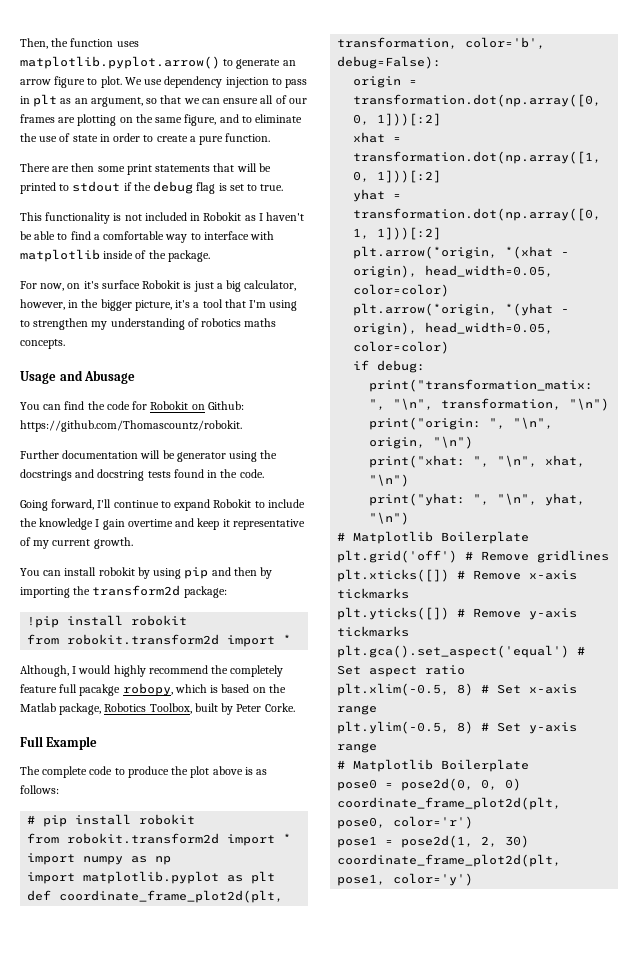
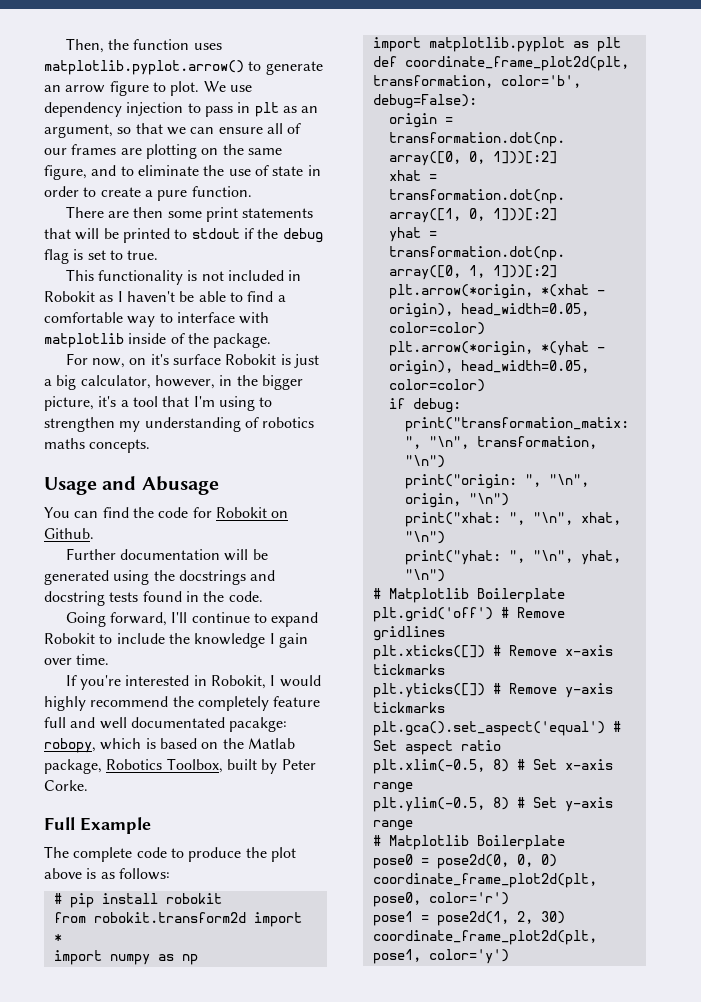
[207,401,244,410] [20,420,242,432] Github: https://github.com/Thomascountz/robokit. -> [44,528,94,539] Github.
[176,452,226,462] generator -> [44,570,109,585] generated
[127,518,305,530] [20,537,133,549] [20,567,273,579] [20,585,227,598] [27,615,188,628] [27,634,292,647] [20,665,69,677] overtime and keep it representative of my current growth. // You can install robokit by using pip and then by importing the transform2d package: // !pip install robokit // from robokit.transform2d import * // Although, -> [44,654,110,665] [65,675,267,690] over time. // If you're interested in Robokit,
[79,684,121,696] pacakge -> [70,717,288,732] and well documentated pacakge:

